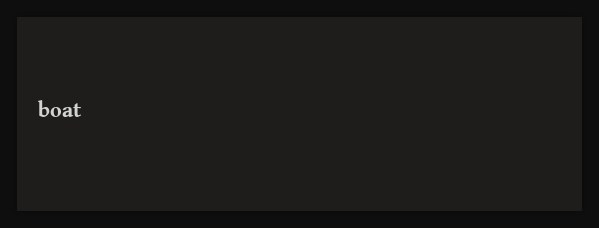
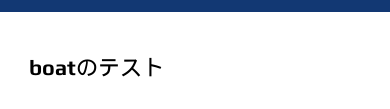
(82, 108) none -> [76,57,164,77] のテスト

